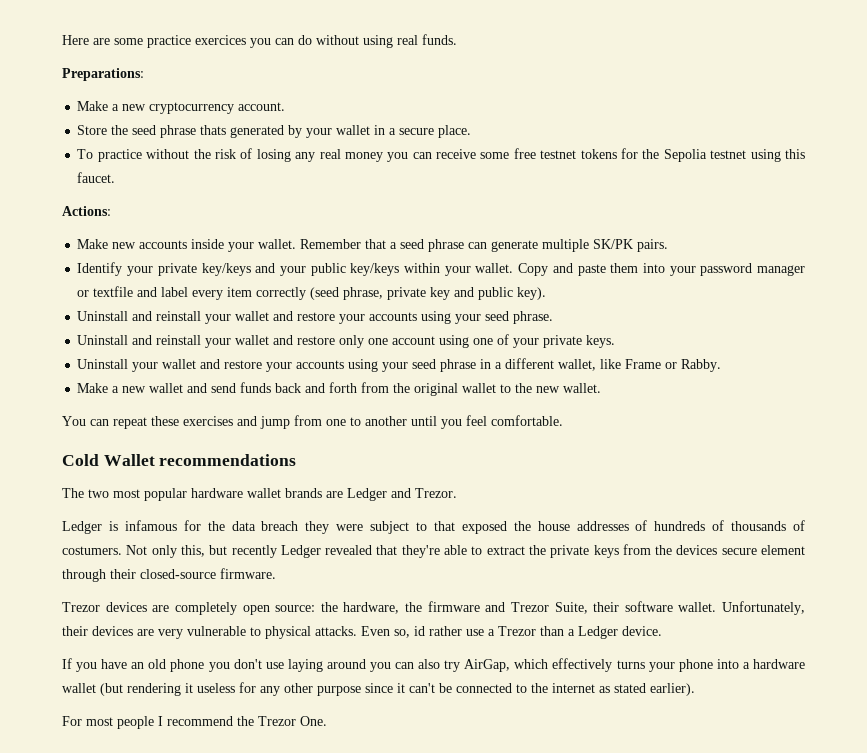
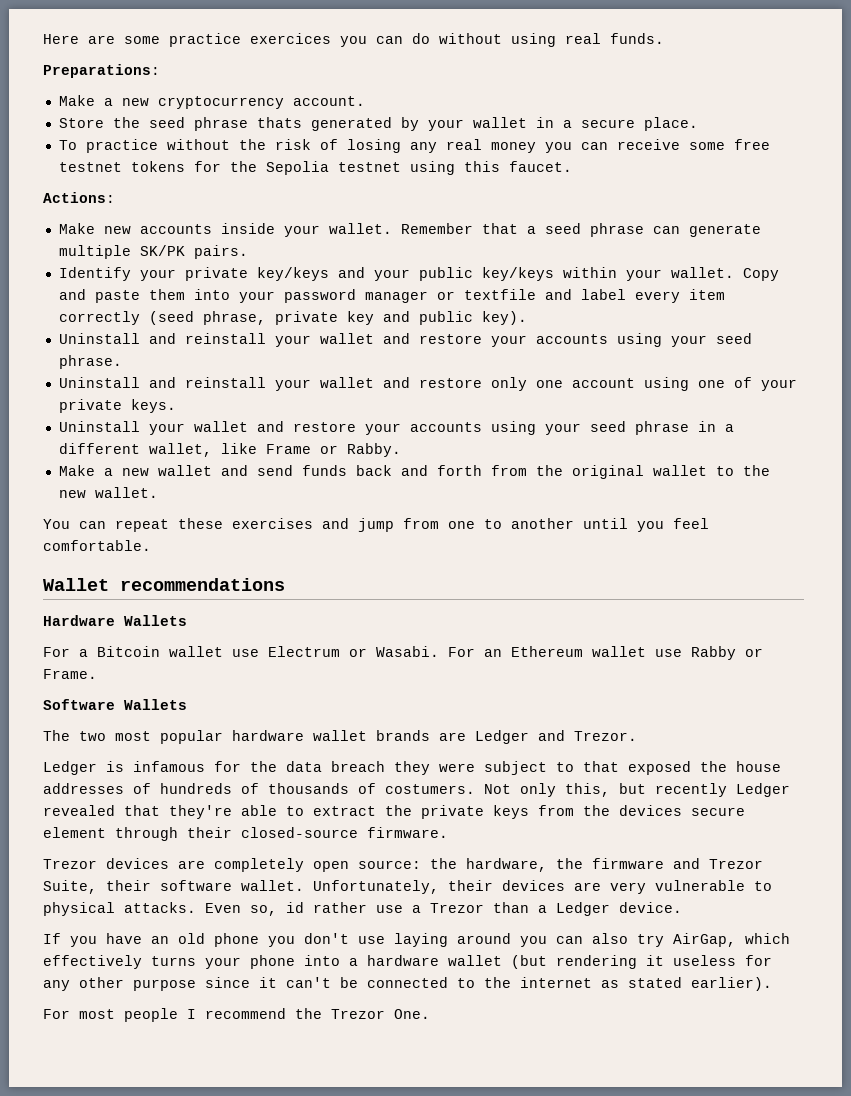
[62,454,99,466] Cold -> (151, 545) none
(297, 460) none -> [43,615,187,626] [43,646,763,660] [43,669,97,679] [43,699,187,710] // Hardware Wallets // For a Bitcoin wallet use Electrum or Wasabi. For an Ethereum wallet use Rabby or Frame. // Software Wallets

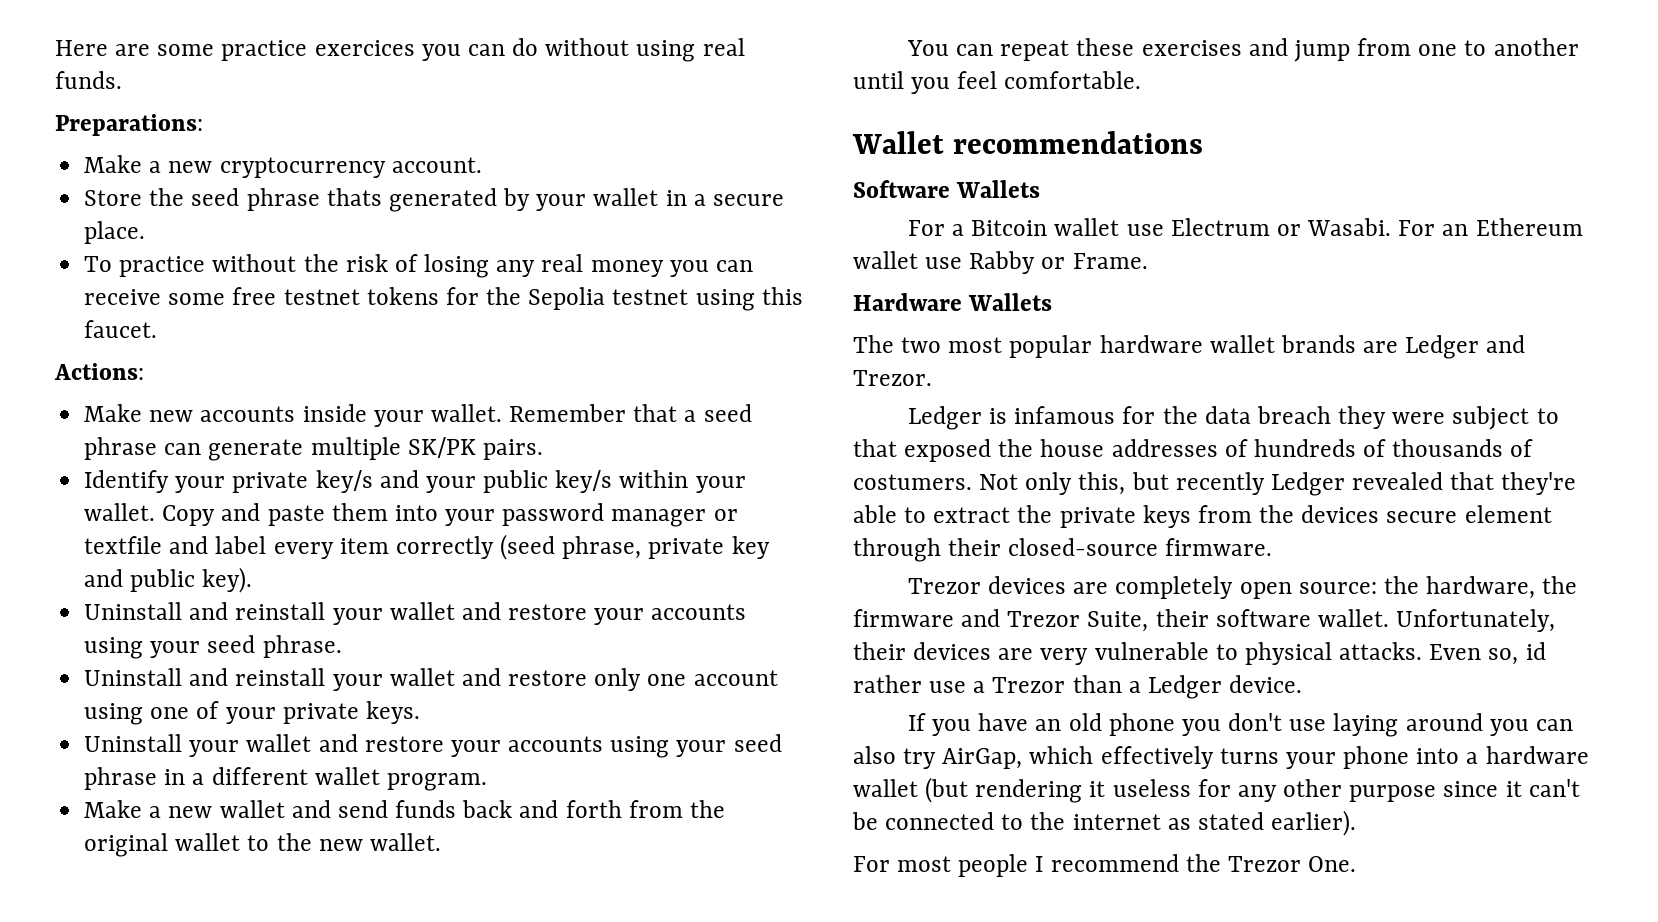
[256,267,329,281] key/keys -> [315,470,373,493] key/s
[481,267,554,281] key/keys -> [555,470,613,493] key/s
[148,443,401,457] wallet, like Frame or Rabby. -> [314,767,487,791] wallet program.
[43,615,115,626] Hardware -> [853,180,950,198] Software
[43,699,115,710] Software -> [853,293,962,311] Hardware

